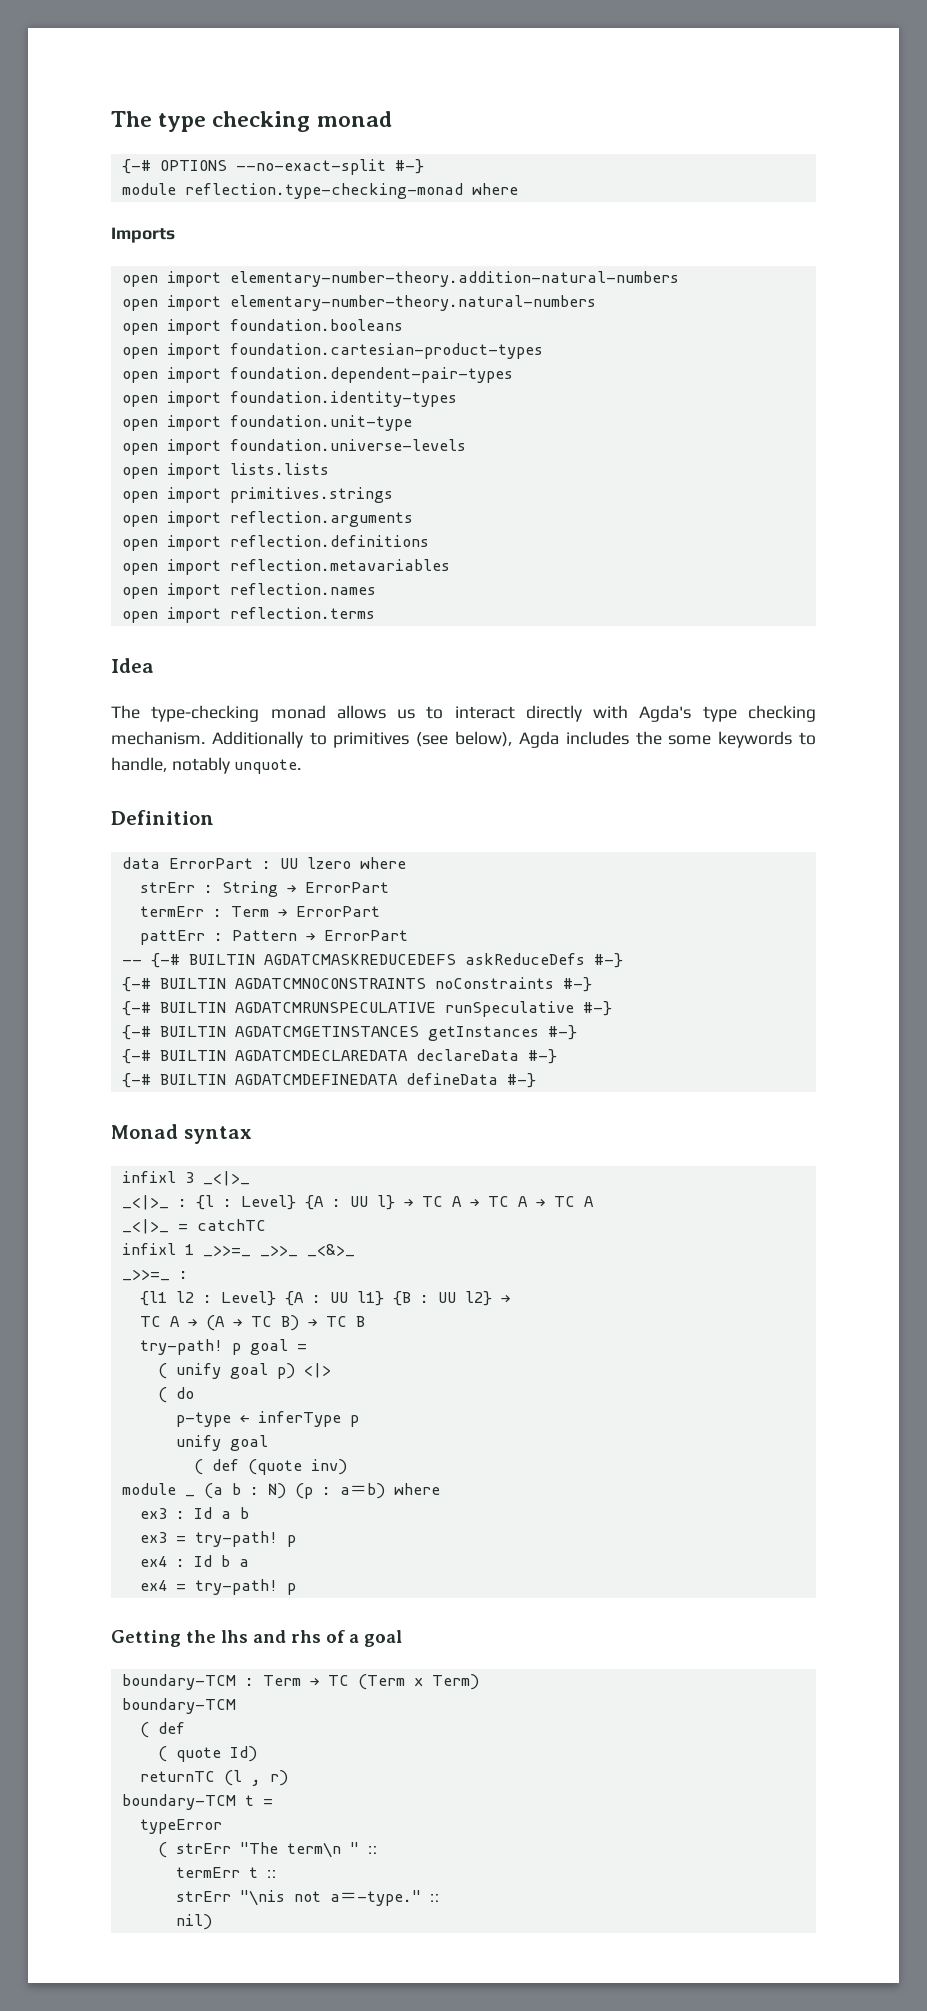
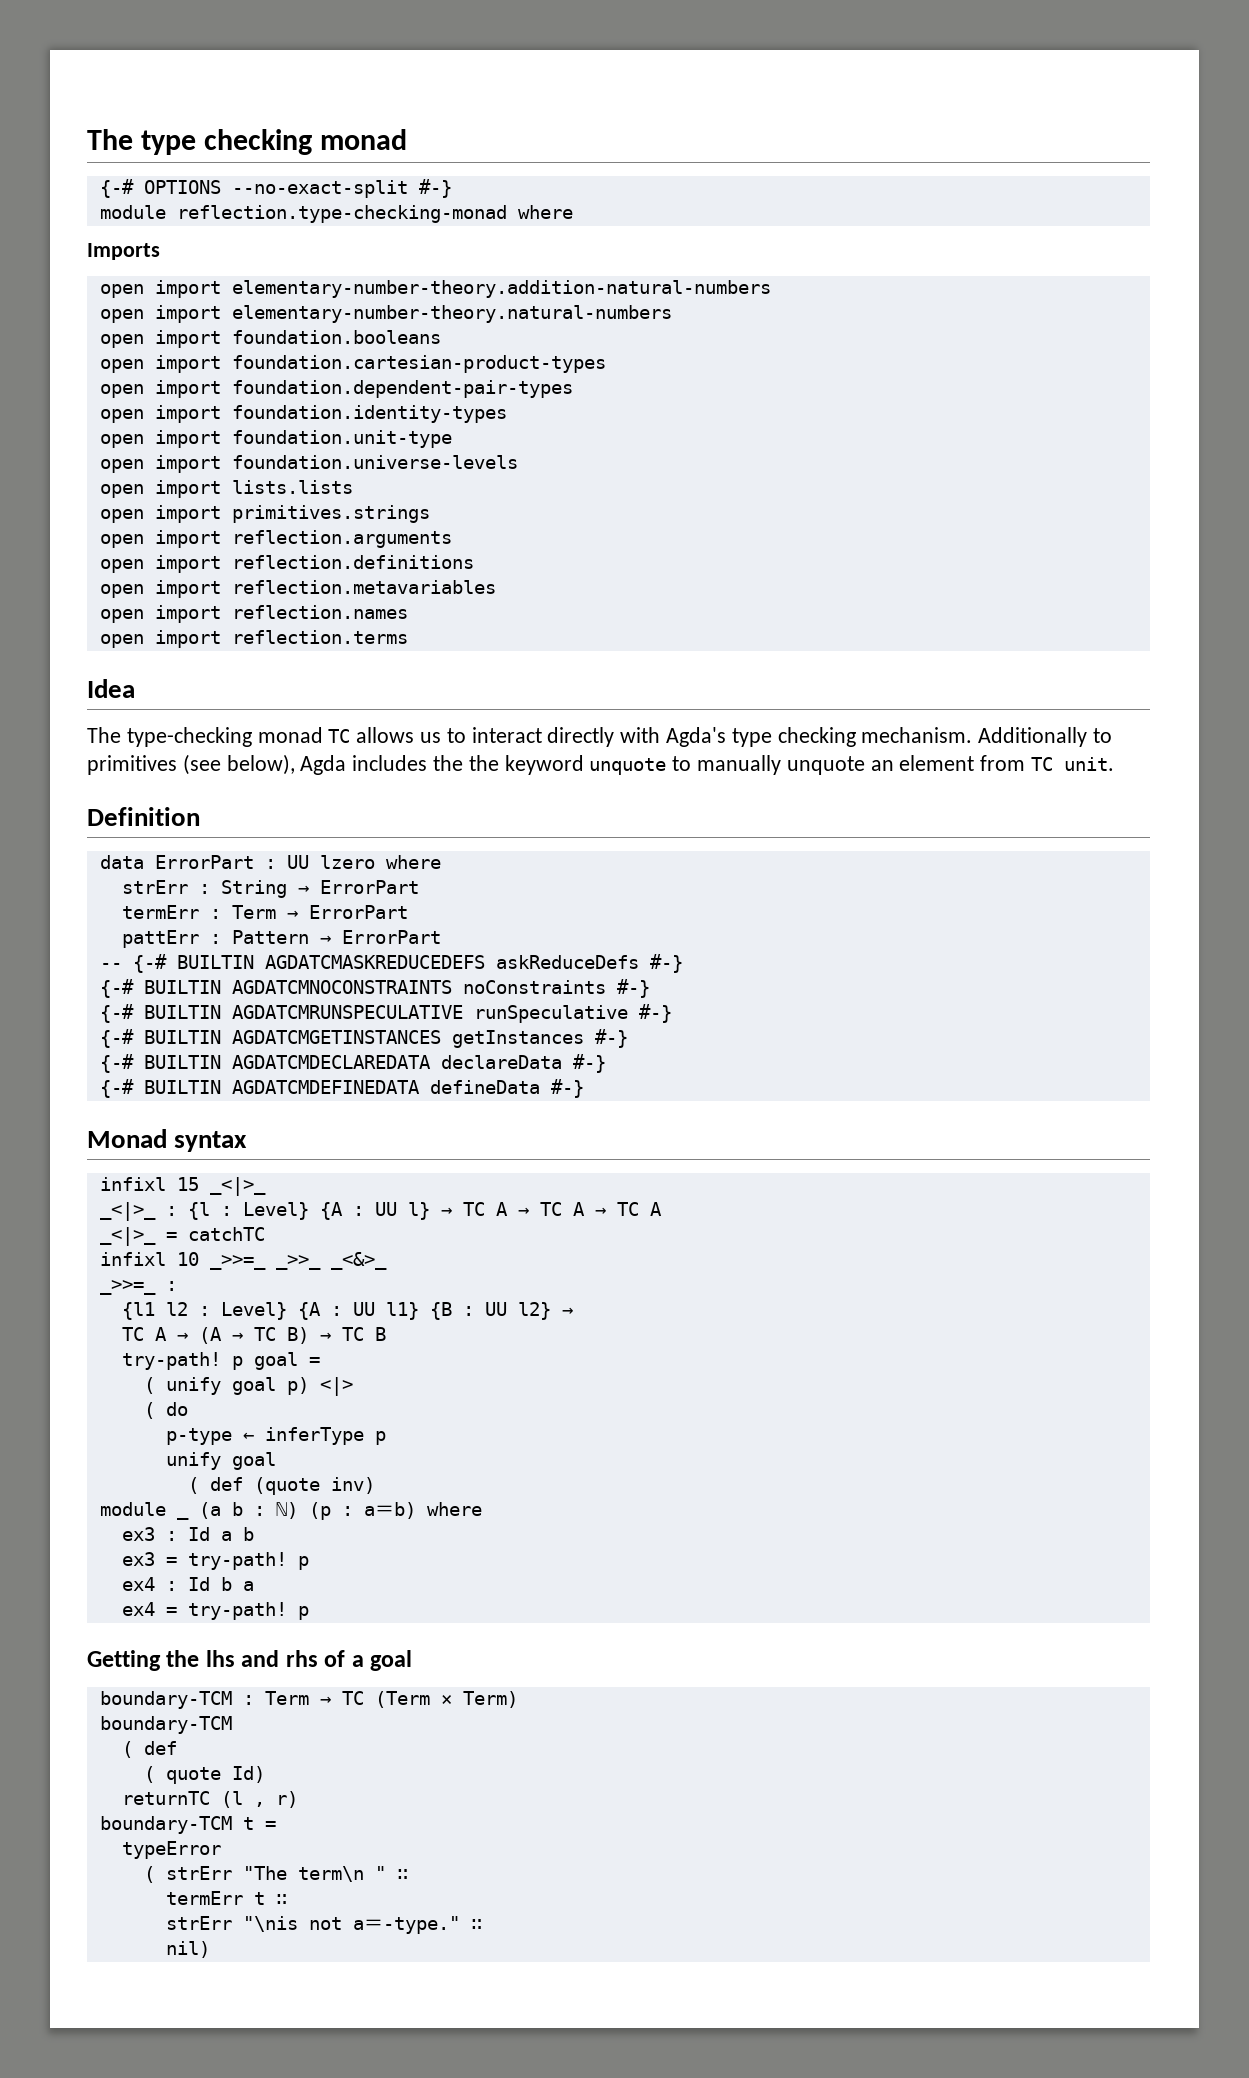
(326, 712) none -> [328,729,351,743] TC
[668,731,817,748] [111,757,302,774] some keywords to handle, notably unquote. -> [468,755,1115,775] the keyword unquote to manually unquote an element from TC unit.
[184,1172,194,1183] 3 -> [176,1177,199,1191] 15
[184,1244,194,1255] 1 -> [176,1252,199,1266] 10

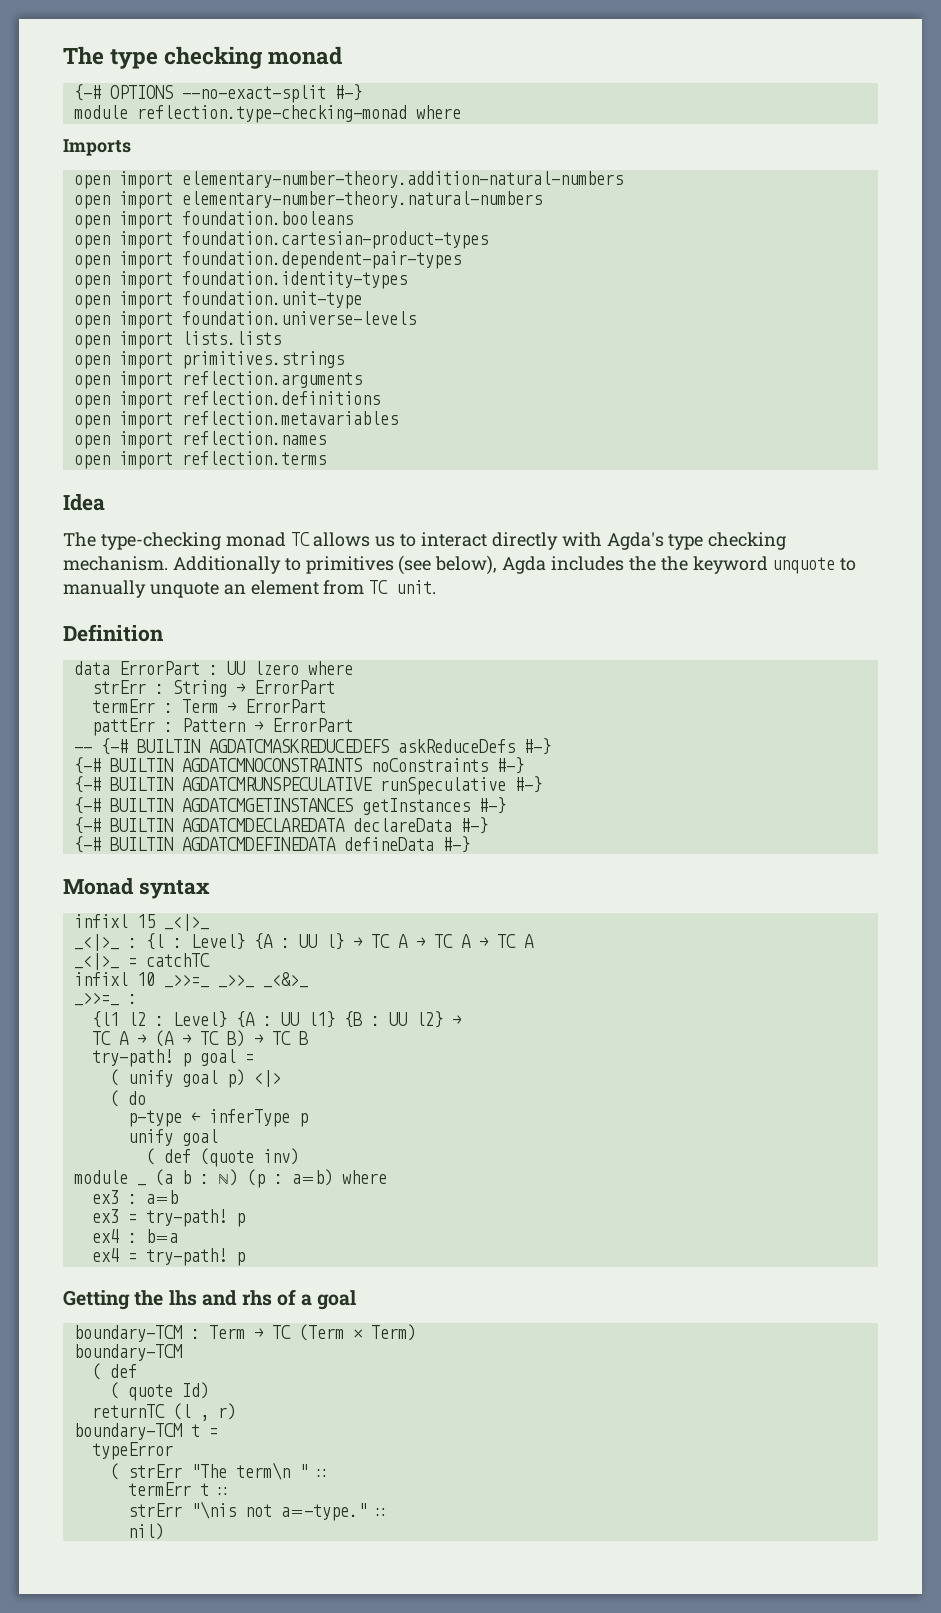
[187,1527,232,1541] Id a -> [145,1194,169,1204] a＝
[187,1577,232,1591] Id b -> [145,1229,169,1243] b＝

